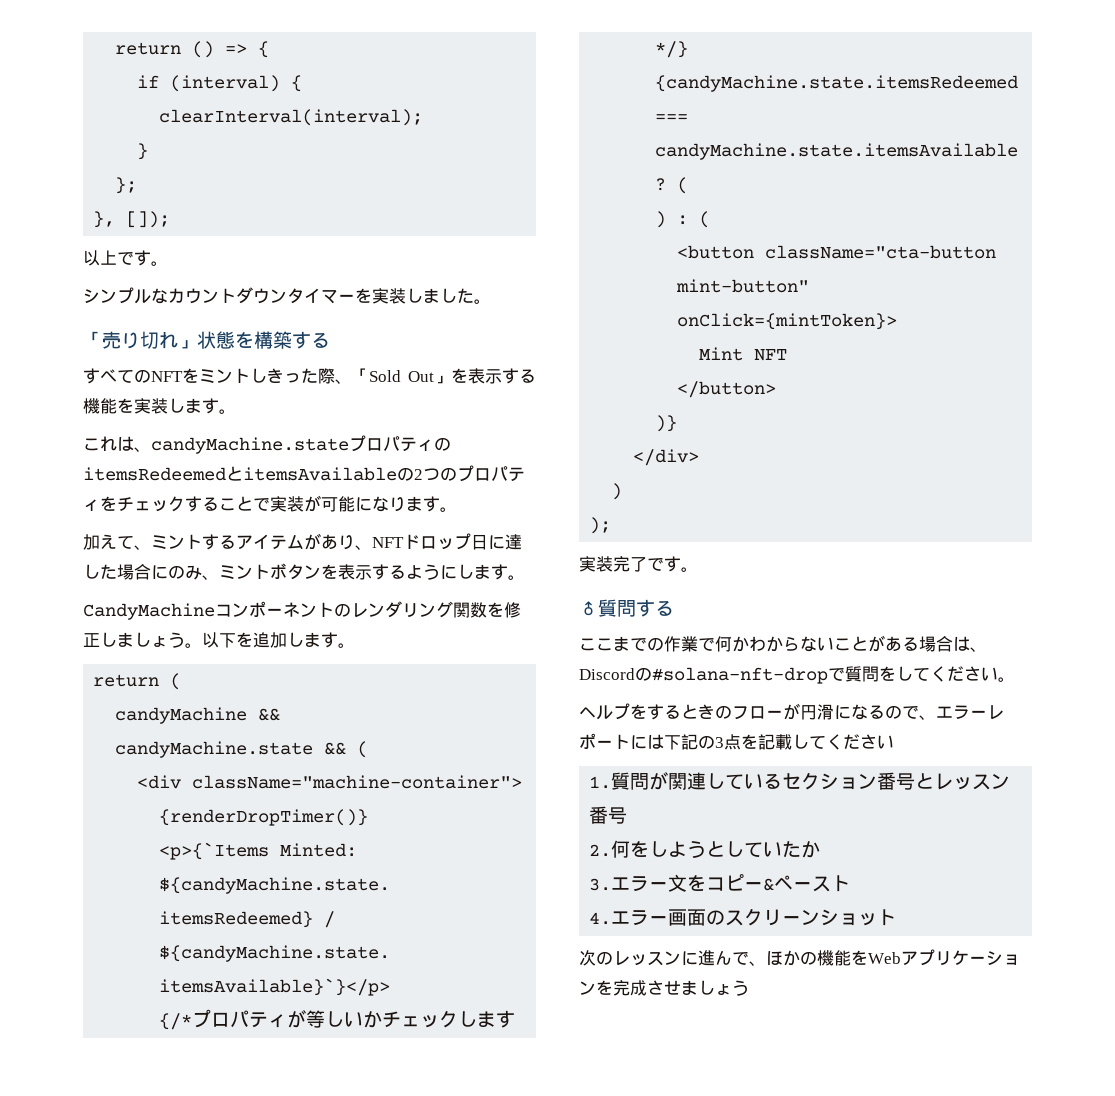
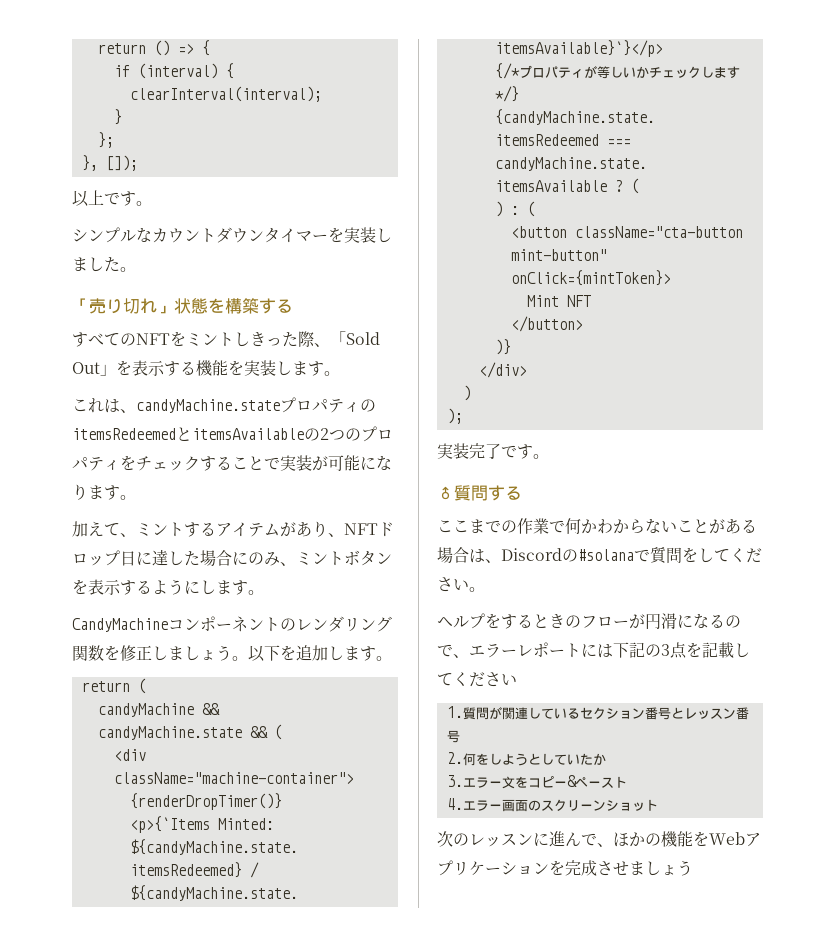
[652,667,828,684] #solana-nft-drop -> [578,549,634,561] #solana

